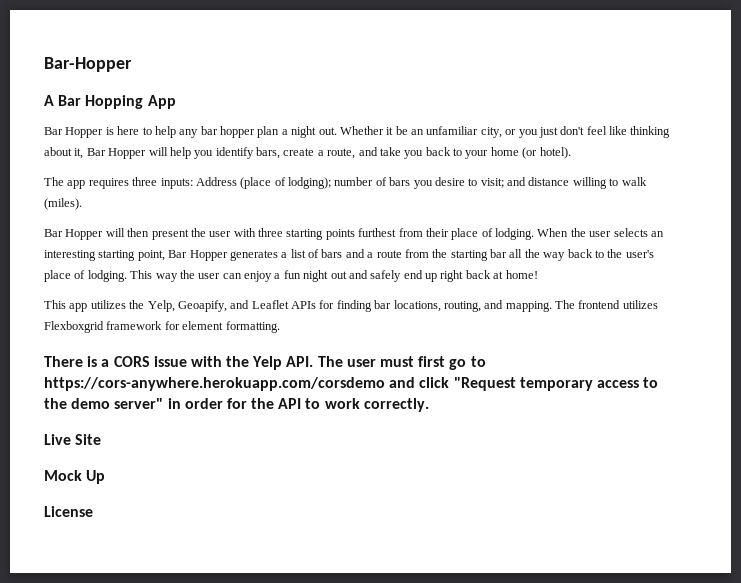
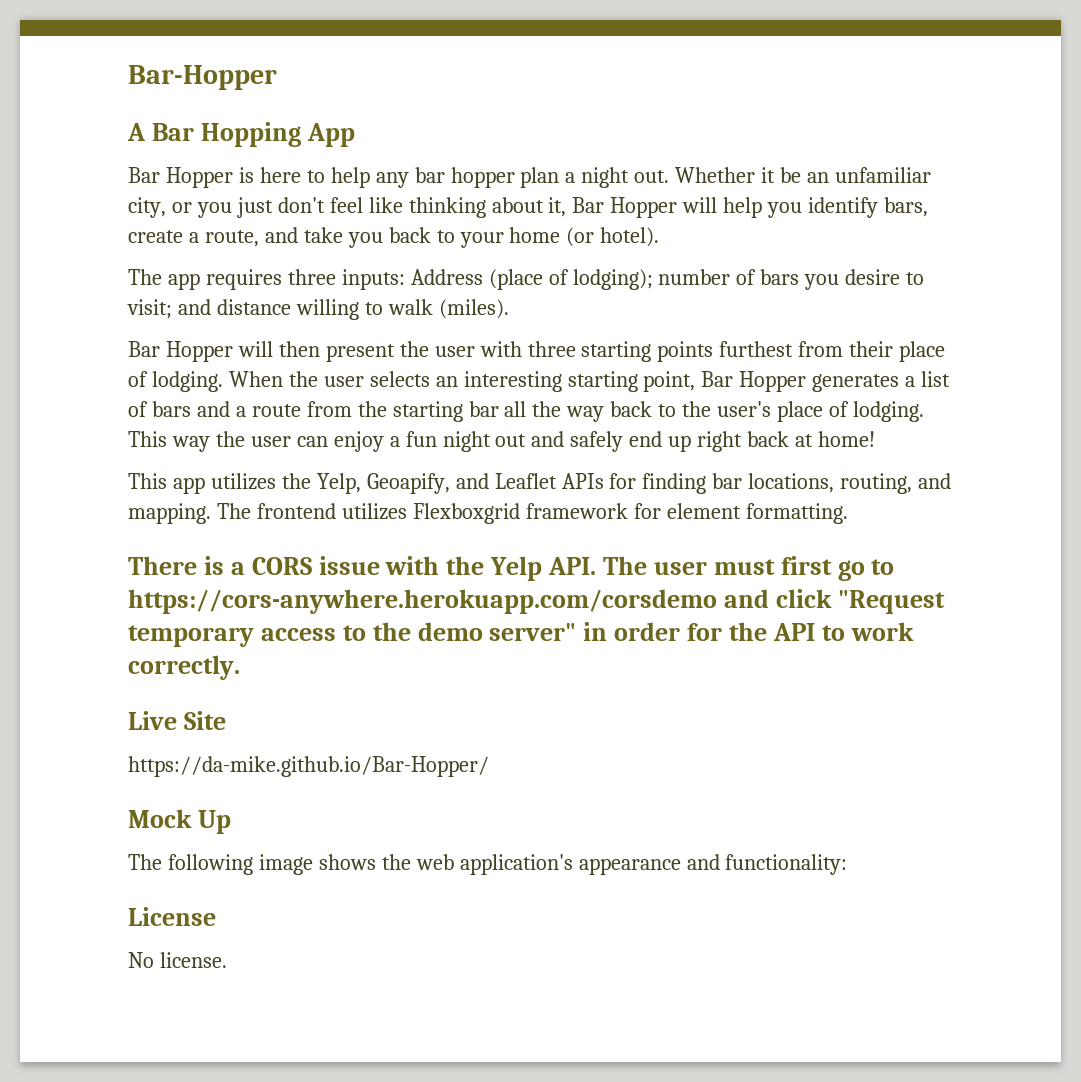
(102, 439) none -> [128,756,489,777] // https://da-mike.github.io/Bar-Hopper/
(106, 477) none -> [128,854,848,875] // The following image shows the web application's appearance and functionality:
(93, 511) none -> [128,952,227,968] // No license.

